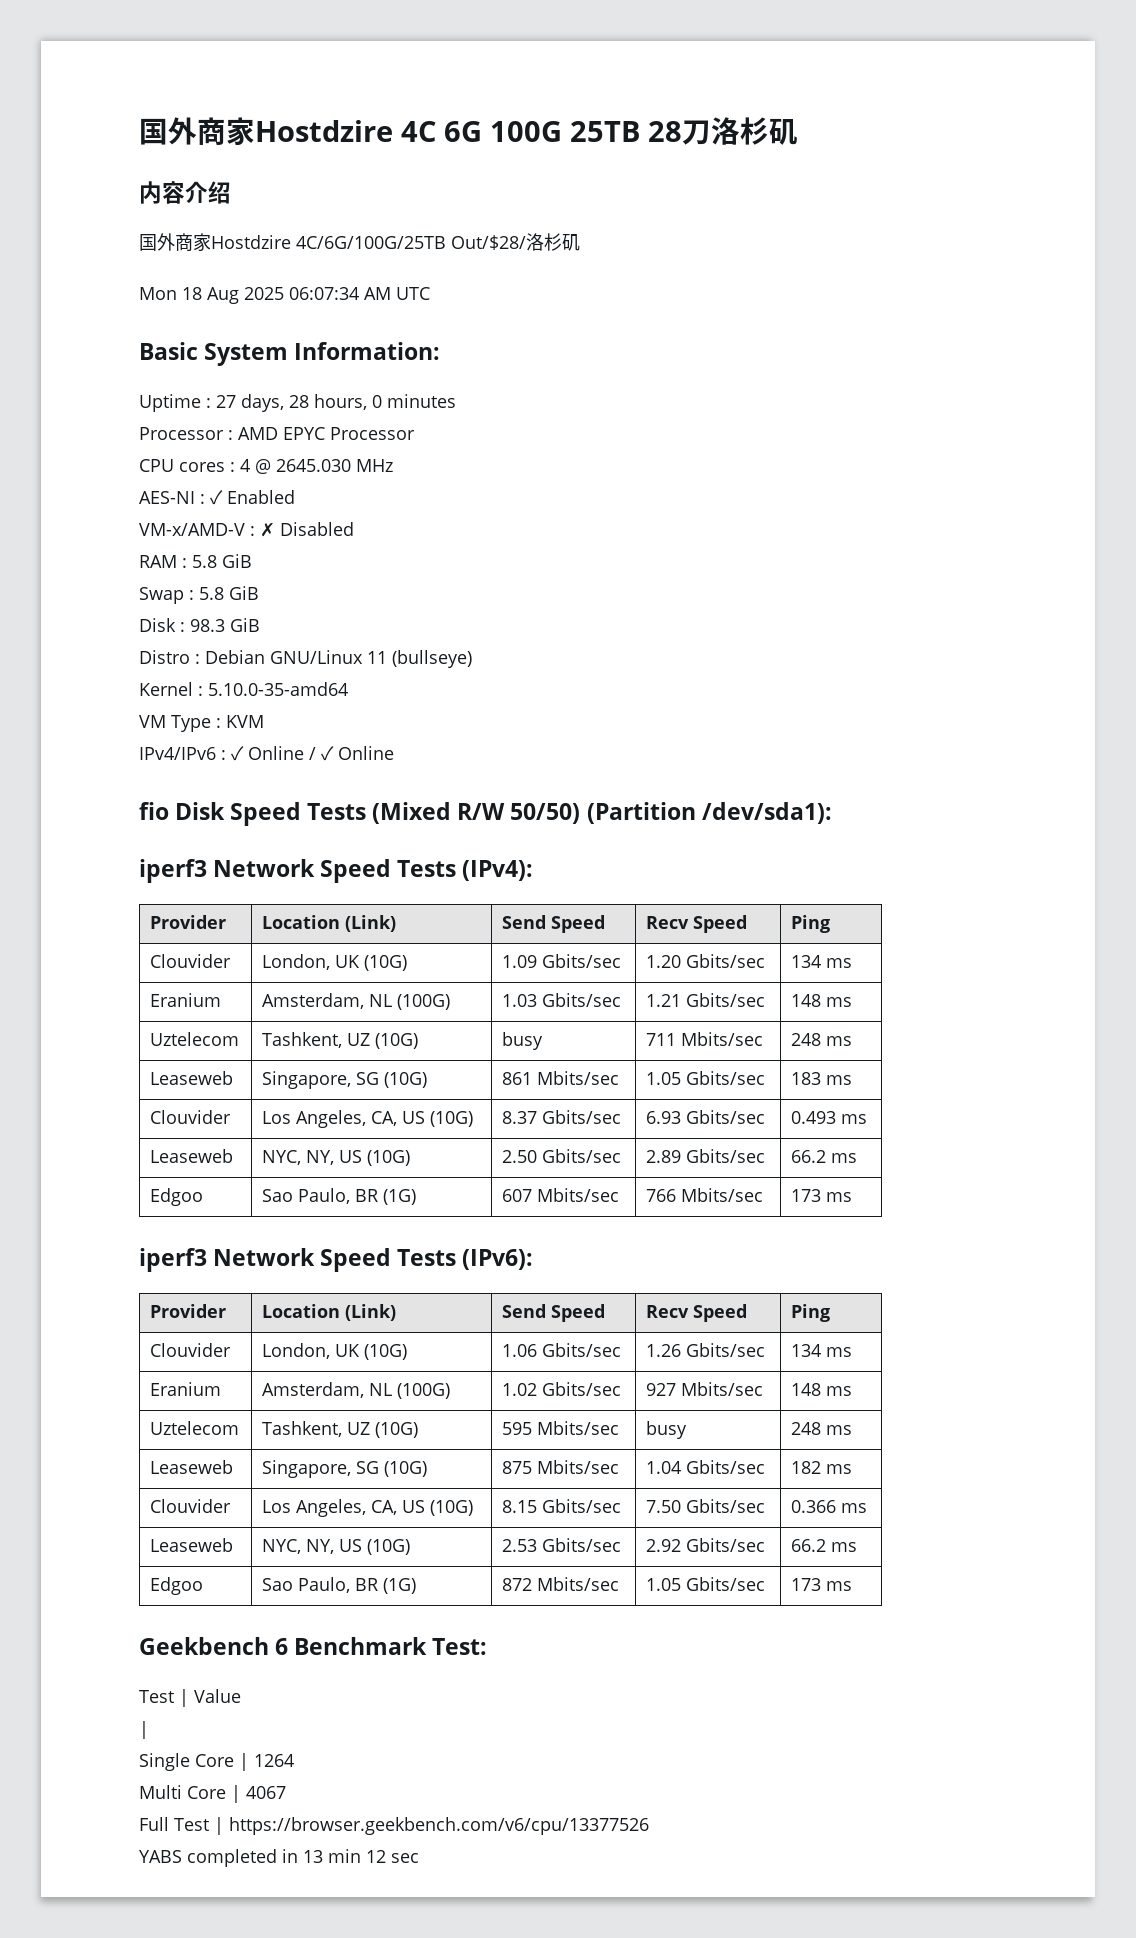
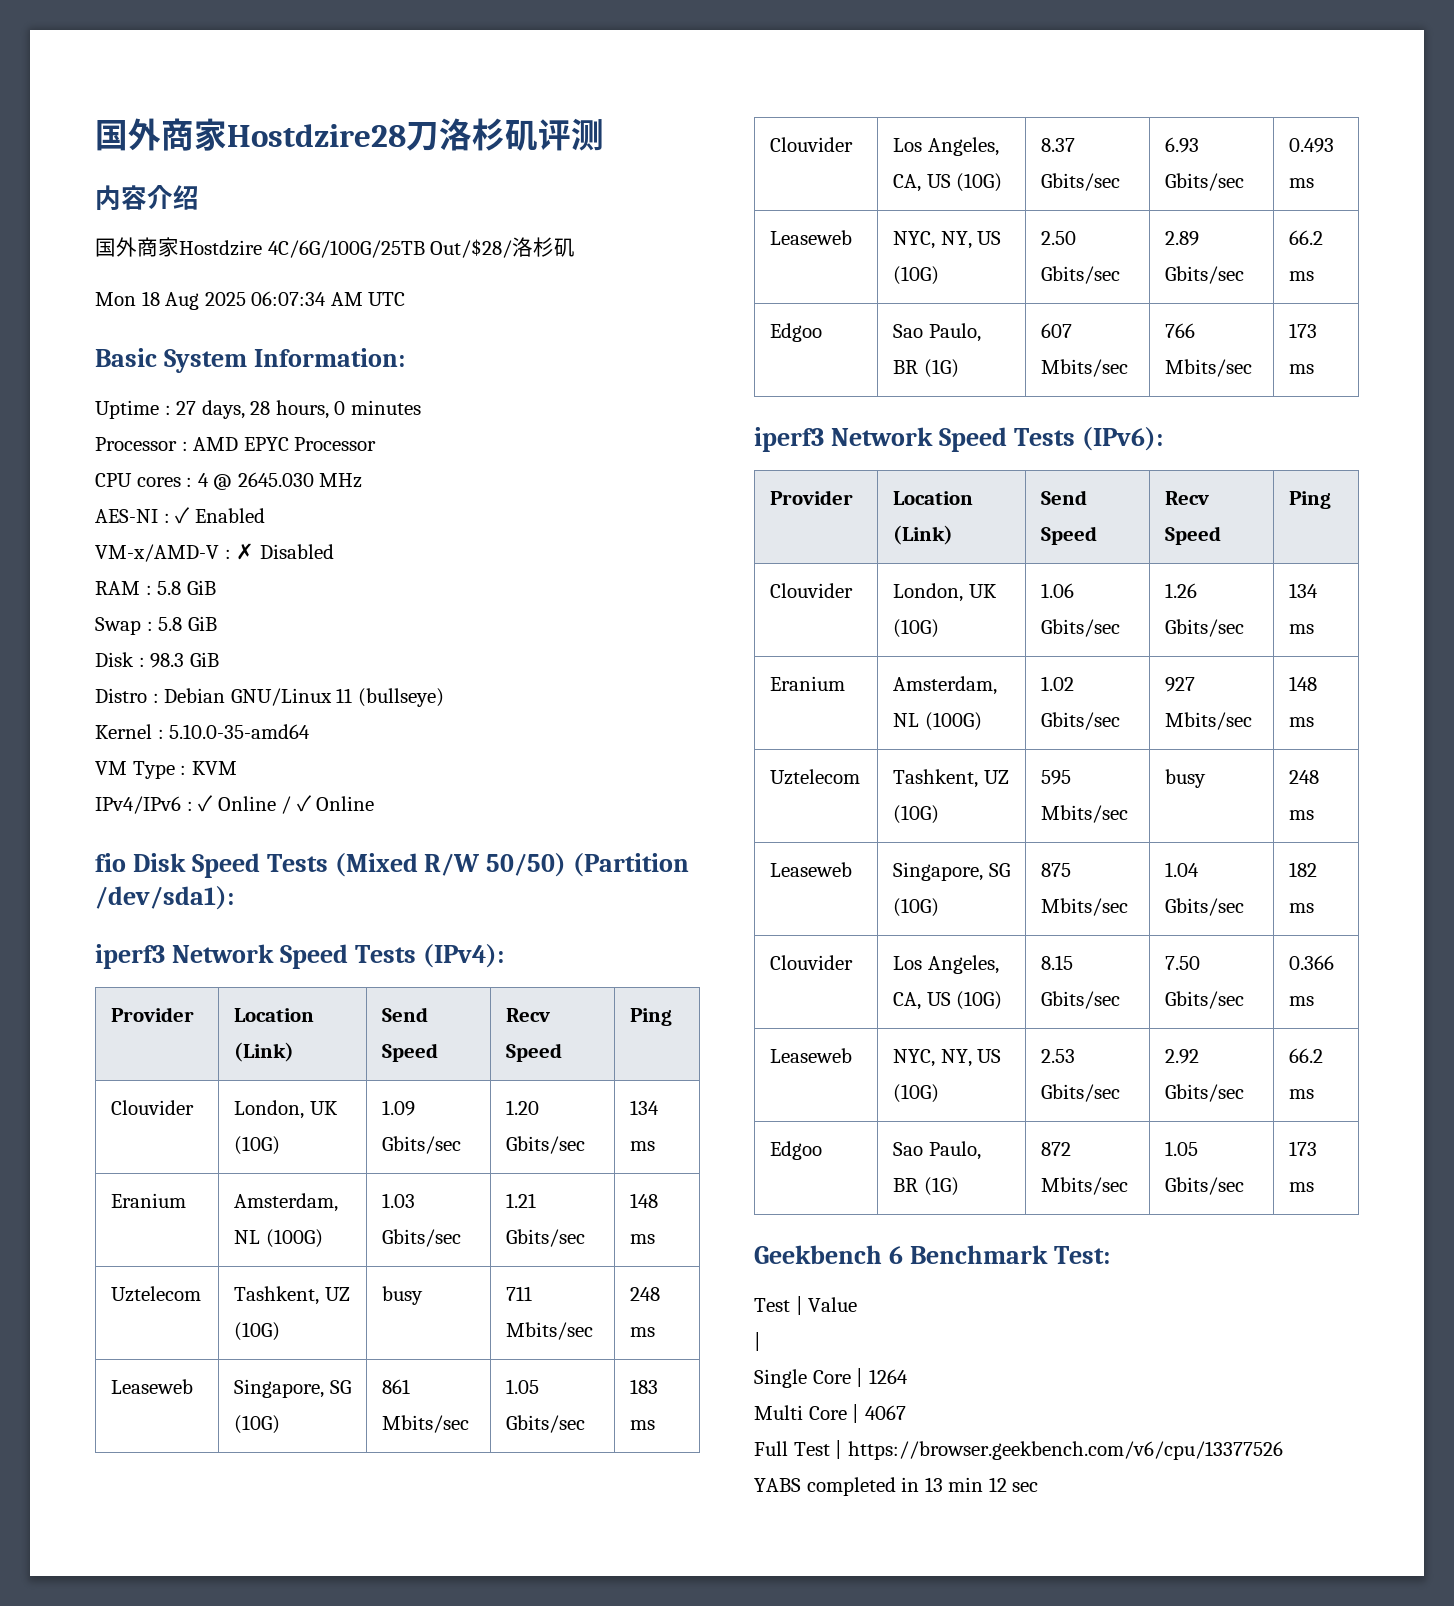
[139,117,682,145] 国外商家Hostdzire 4C 6G 100G 25TB 28 -> [95,118,406,151] 国外商家Hostdzire28
(798, 131) none -> [538,118,604,151] 评测

